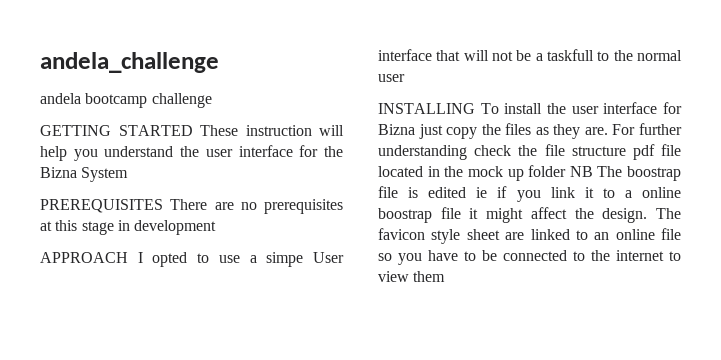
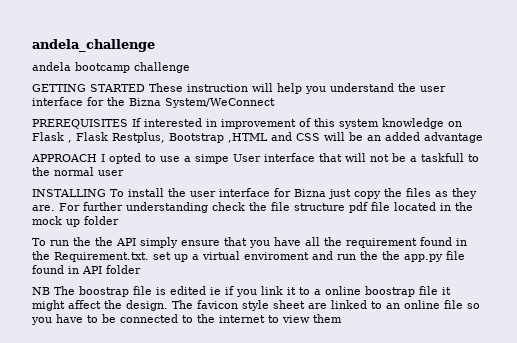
[81,167,129,182] System -> [165,98,275,108] System/WeConnect
[170,199,343,214] [40,220,217,235] There are no prerequisites at this stage in development -> [132,118,462,129] [32,132,483,143] If interested in improvement of this system knowledge on Flask , Flask Restplus, Bootstrap ,HTML and CSS will be an added advantage
(567, 171) none -> [32,237,467,248] [32,251,465,262] [32,265,141,274] // To run the the API simply ensure that you have all the requirement found in the Requirement.txt. set up a virtual enviroment and run the the app.py file found in API folder //

